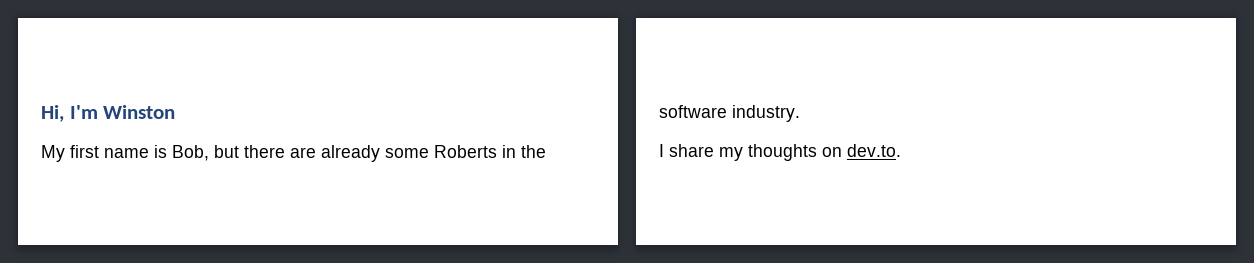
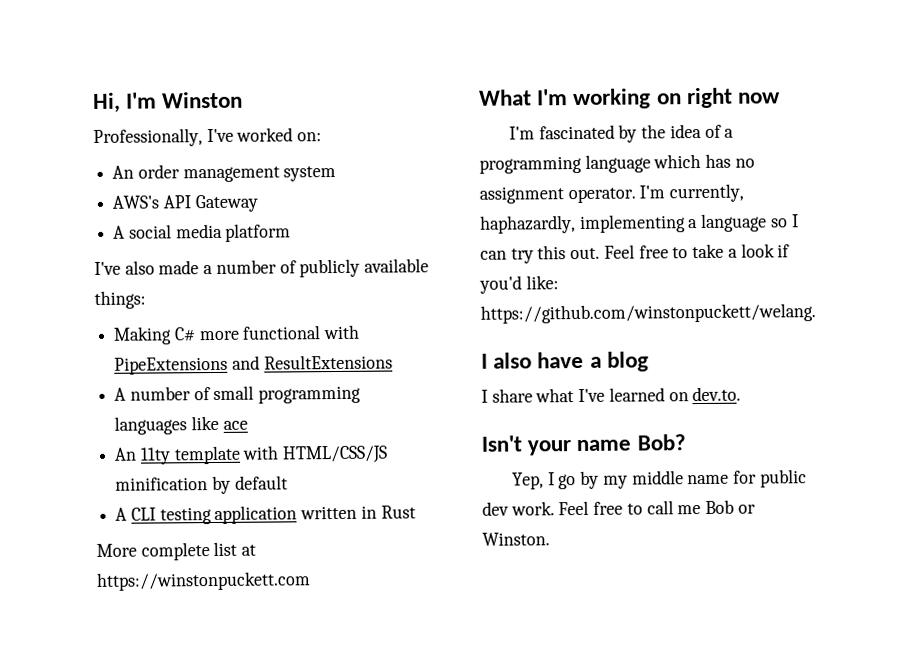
[41,145,546,162] [659,105,800,122] My first name is Bob, but there are already some Roberts in the software industry. -> [93,127,323,147] [112,164,337,183] [112,194,258,213] [113,223,292,242] [94,258,430,278] [94,290,146,309] [113,324,361,345] [114,354,393,375] [114,385,362,404] [114,415,248,435] [114,445,389,465] [115,475,288,495] [115,505,416,525] [96,541,257,561] [96,571,311,591] [478,87,782,110] [508,123,735,143] [479,153,755,174] [479,183,745,204] [480,213,799,234] [480,243,791,264] [479,275,559,294] [480,303,816,324] [481,351,649,372] Professionally, I've worked on: // An order management system // AWS's API Gateway // A social media platform // I've also made a number of publicly available things: // Making C# more functional with PipeExtensions and ResultExtensions // A number of small programming languages like ace // An 11ty template with HTML/CSS/JS minification by default // A CLI testing application written in Rust // More complete list at https://winstonpuckett.com // What I'm working on right now // I'm fascinated by the idea of a programming language which has no assignment operator. I'm currently, haphazardly, implementing a language so I can try this out. Feel free to take a look if you'd like: https://github.com/winstonpuckett/welang. // I also have a blog
[719,144,817,161] my thoughts -> [535,387,665,403] what I've learned
(901, 150) none -> [481,434,686,456] [511,469,807,490] [482,499,756,516] [482,532,550,546] // Isn't your name Bob? // Yep, I go by my middle name for public dev work. Feel free to call me Bob or Winston.

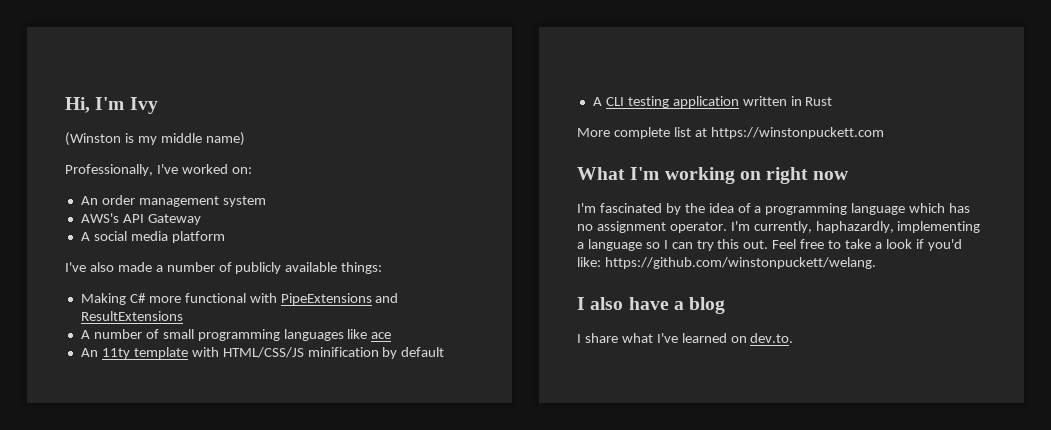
[162,91,244,109] Winston -> [129,97,158,114] [65,132,245,146] Ivy // (Winston is my middle name)
[481,434,686,456] [511,469,807,490] [482,499,756,516] [482,532,550,546] // Isn't your name Bob? // Yep, I go by my middle name for public dev work. Feel free to call me Bob or Winston. -> (794, 338) none

